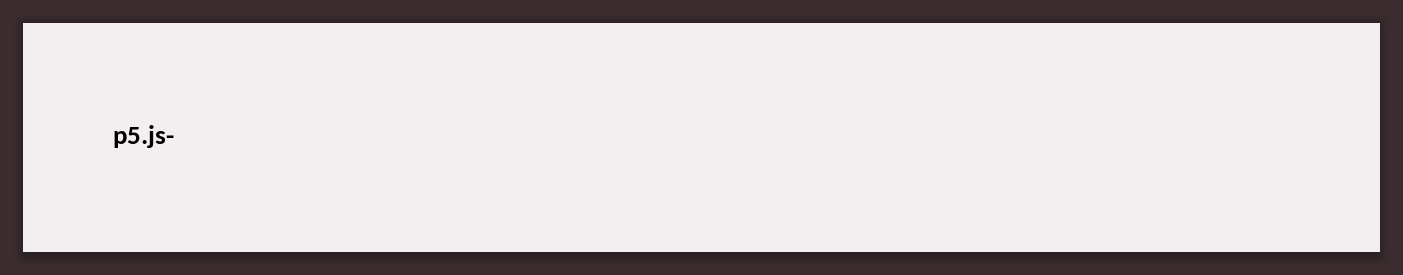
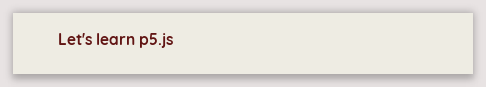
[113,125,174,148] p5.js- -> [58,33,174,48] Let's learn p5.js

